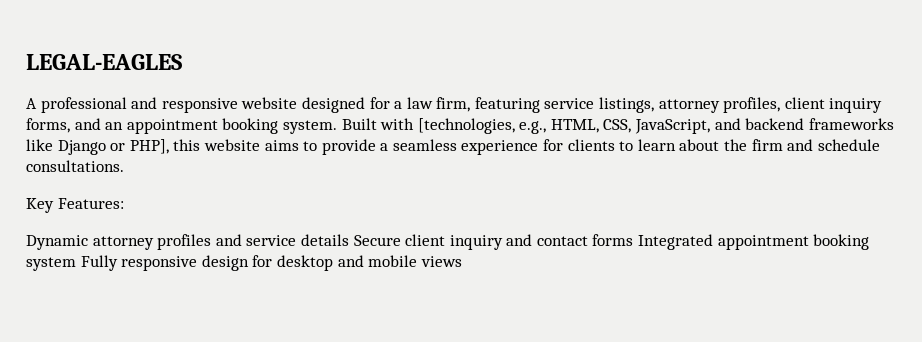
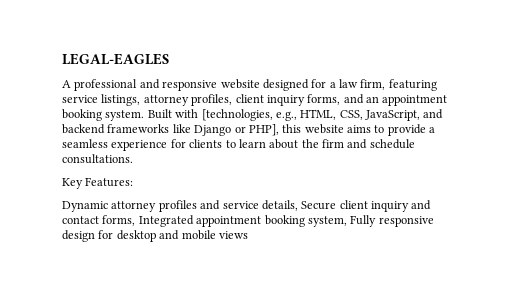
[300,234,349,246] details -> [261,200,298,211] details,
[592,234,634,246] forms -> [102,215,136,226] forms,
[26,257,76,271] system -> [307,216,347,227] system,

